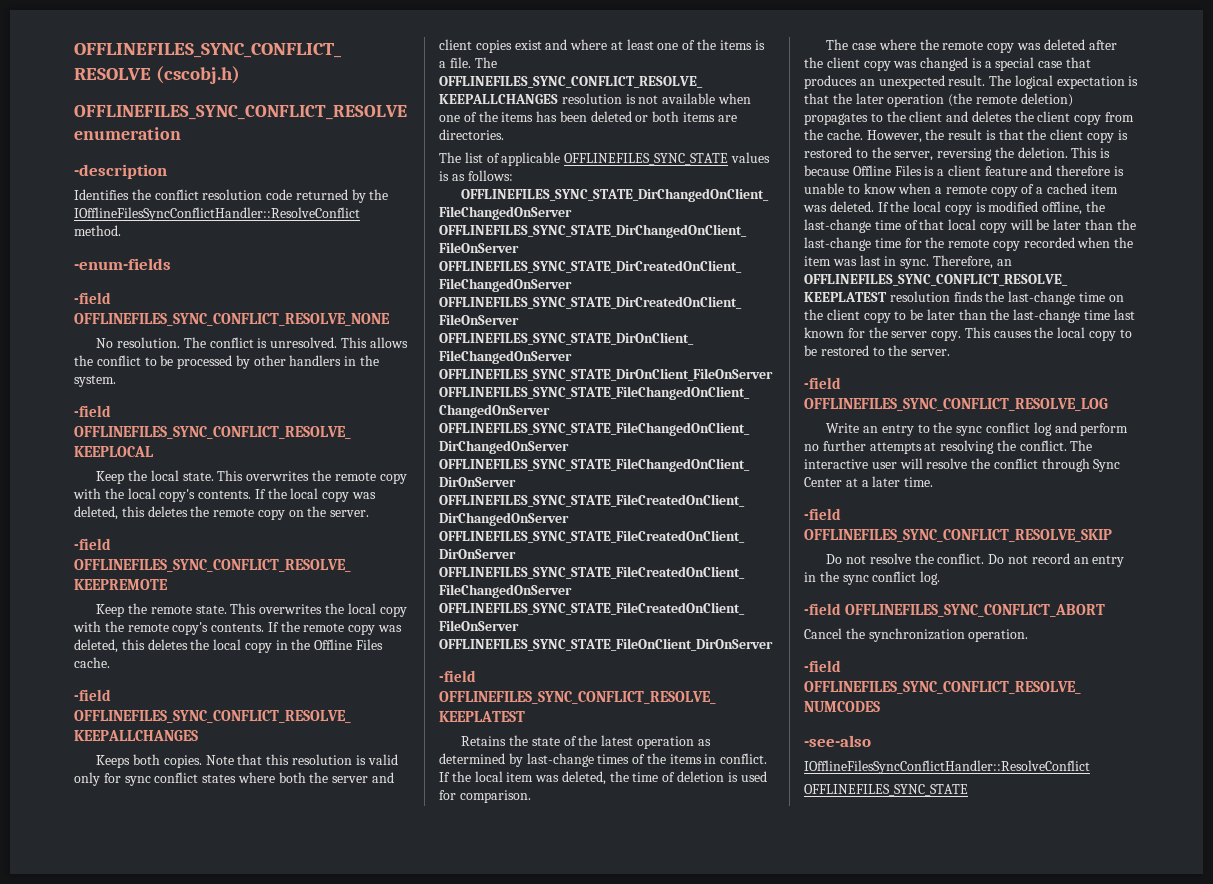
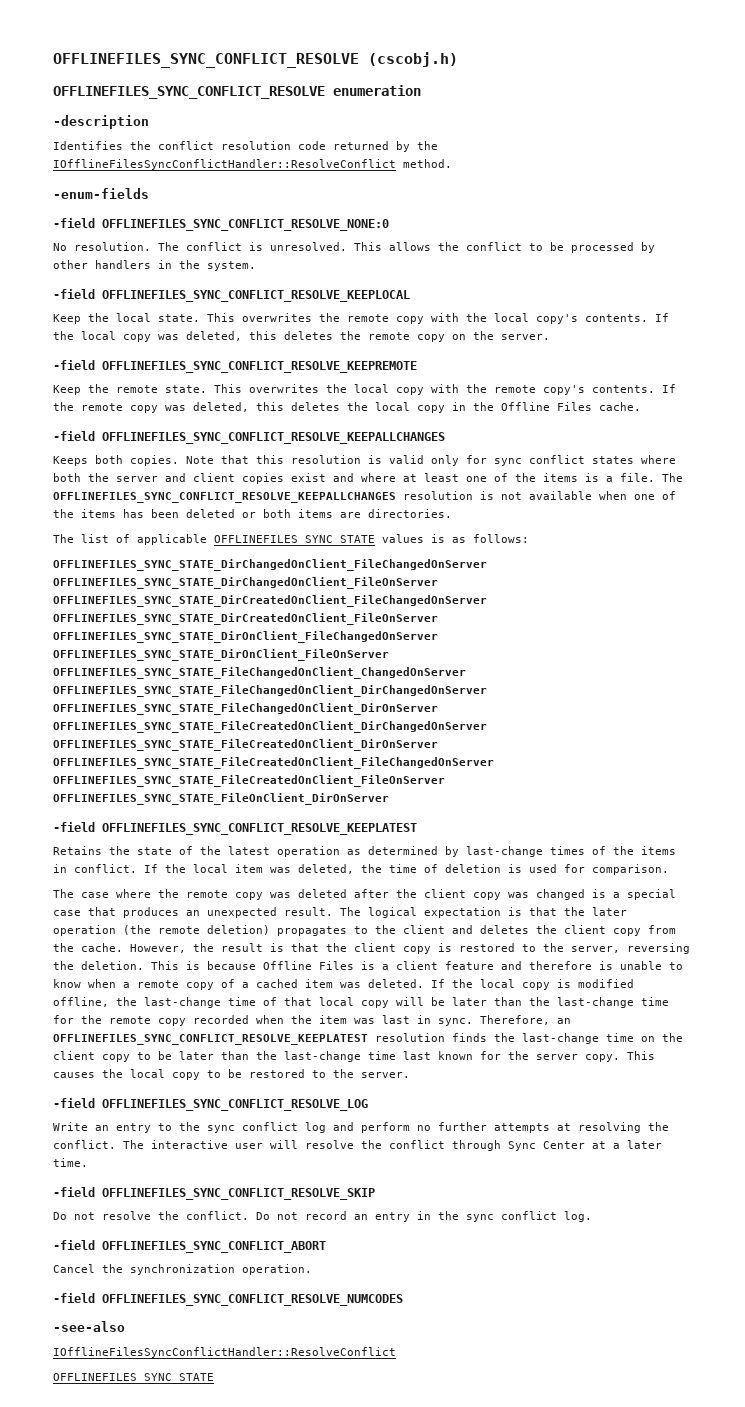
[74,313,390,326] OFFLINEFILES_SYNC_CONFLICT_RESOLVE_NONE -> [102,219,389,231] OFFLINEFILES_SYNC_CONFLICT_RESOLVE_NONE:0

